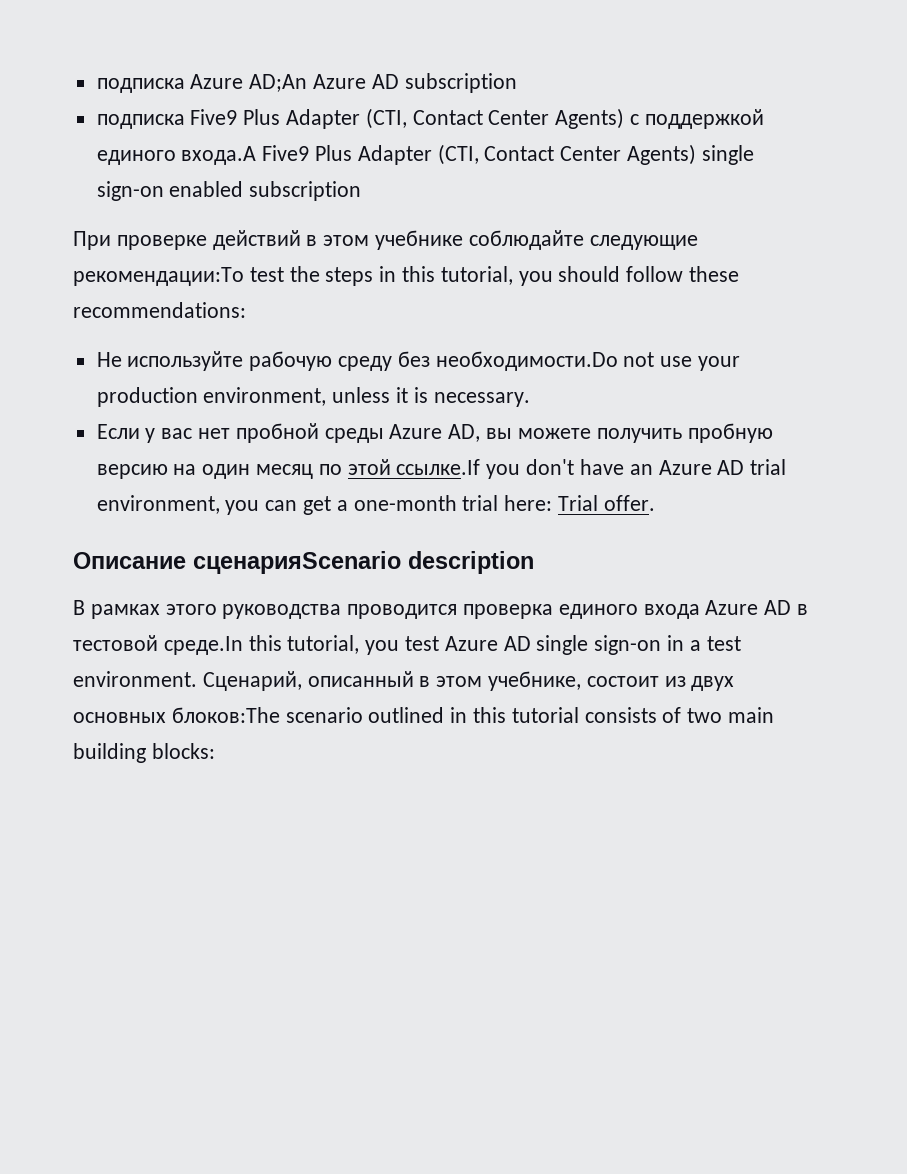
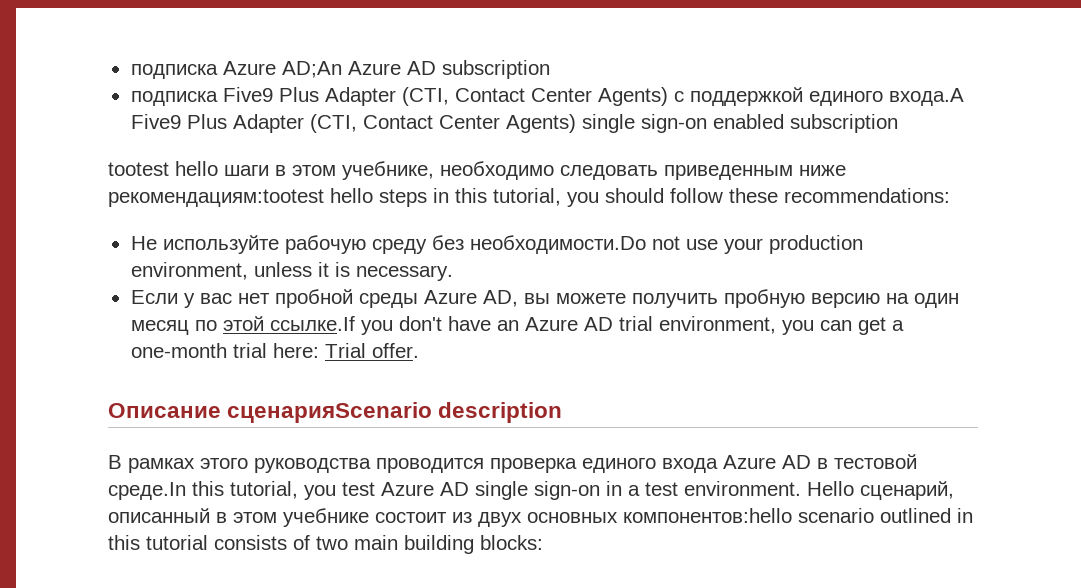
[73,230,698,250] [73,266,320,286] При проверке действий в этом учебнике соблюдайте следующие рекомендации:To test the -> [108,161,846,180] [108,188,373,207] tootest hello шаги в этом учебнике, необходимо следовать приведенным ниже рекомендациям:tootest hello
[202,671,302,691] Сценарий, -> [807,481,954,500] Hello сценарий,
[488,671,582,691] учебнике, -> [283,508,369,527] учебнике
[171,707,280,723] блоков:The -> [623,508,792,523] компонентов:hello

